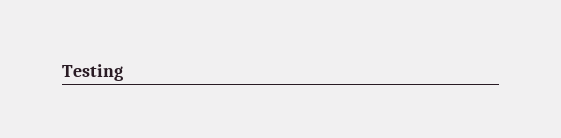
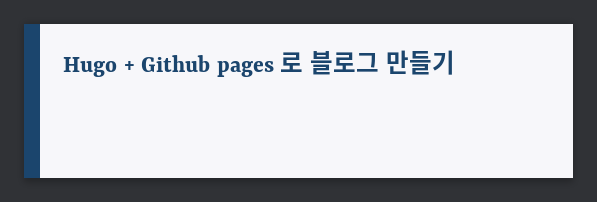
[62,64,123,81] Testing -> [63,50,455,77] Hugo + Github pages 로 블로그 만들기

